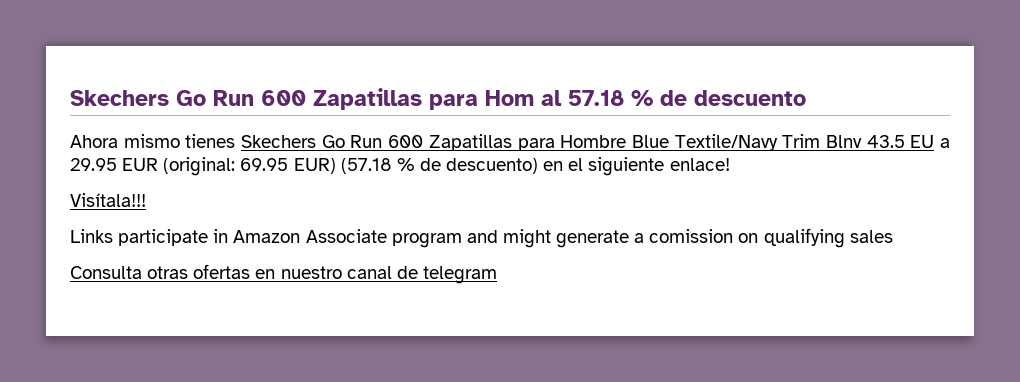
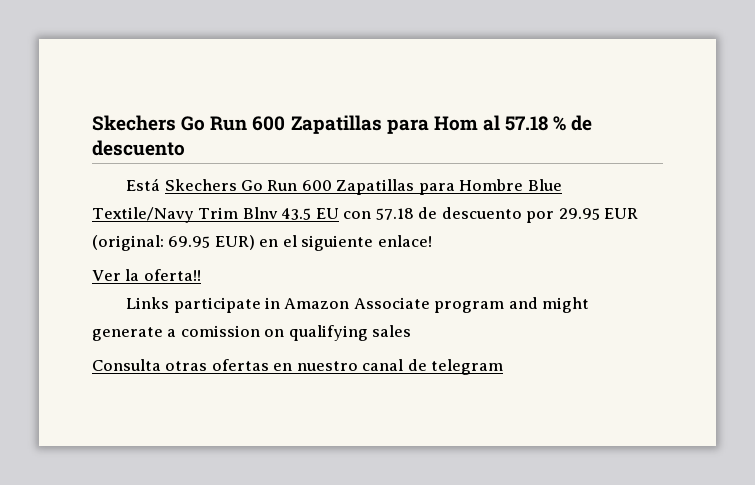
[70,134,236,148] Ahora mismo tienes -> [126,178,161,191] Está
[940,138,950,148] a -> [343,207,555,223] con 57.18 de descuento por
[340,158,539,174] (57.18 % de descuento) -> (255, 242) none
[70,193,146,207] Visítala!!! -> [92,269,201,281] Ver la oferta!!

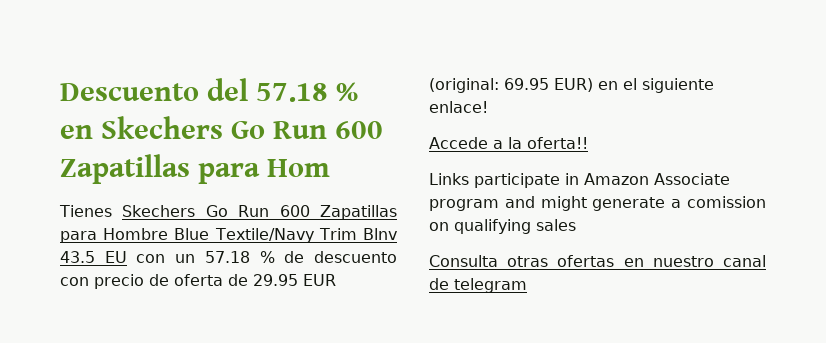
(92, 123) none -> [60,78,358,102] [60,125,93,139] Descuento del 57.18 % en
[482,115,593,131] [92,140,185,156] [126,178,161,191] al 57.18 % de descuento // Está -> [59,205,112,217] // Tienes
[375,207,555,223] 57.18 de descuento por -> [175,251,398,263] [60,274,248,289] un 57.18 % de descuento con precio de oferta de
[92,270,121,281] Ver -> [429,137,503,149] Accede a

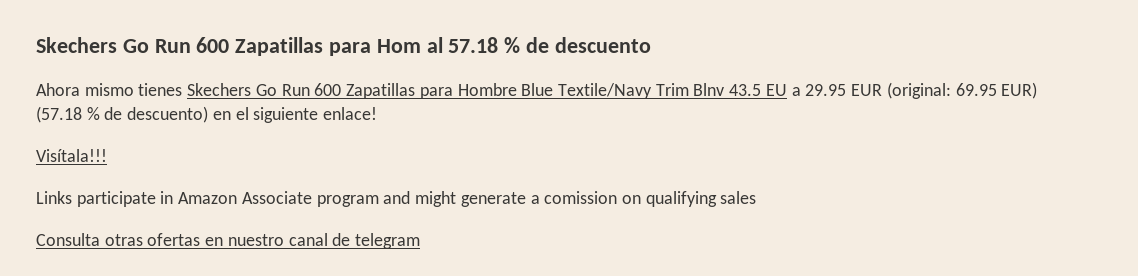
[60,78,358,102] [60,125,93,139] Descuento del 57.18 % en -> (36, 45) none
[59,205,112,217] // Tienes -> [426,37,651,53] [36,83,183,96] al 57.18 % de descuento // Ahora mismo tienes
[136,251,398,263] [60,274,248,289] con un 57.18 % de descuento con precio de oferta de -> [791,87,801,96] a
(593, 85) none -> [36,106,209,123] (57.18 % de descuento)
[429,137,588,149] Accede a la oferta!! -> [36,149,107,162] Visítala!!!

